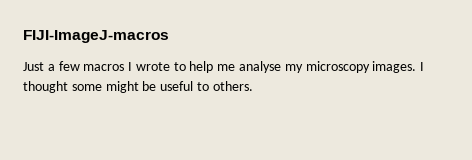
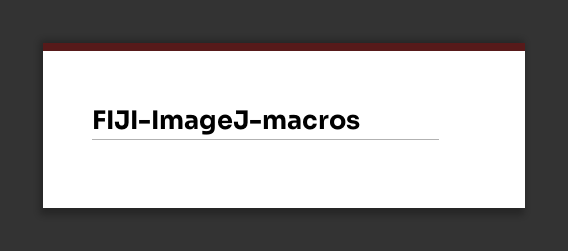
[23,61,425,73] [23,81,253,93] // Just a few macros I wrote to help me analyse my microscopy images. I thought some might be useful to others. -> (360, 122) none

